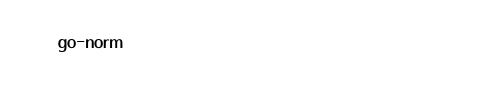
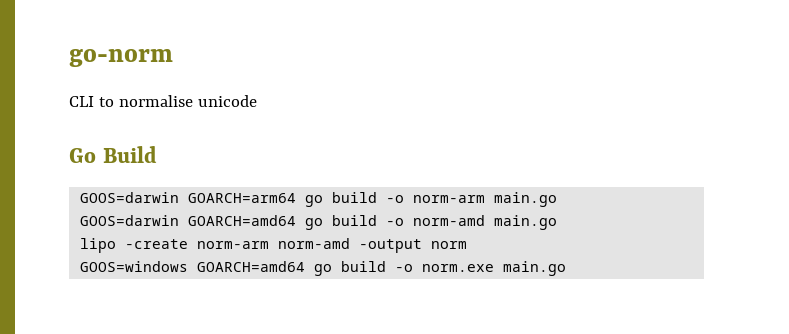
(123, 45) none -> [69,95,257,107] [69,146,157,163] [80,192,558,207] [80,215,558,230] [80,238,468,253] [80,261,567,276] // CLI to normalise unicode // Go Build // GOOS=darwin GOARCH=arm64 go build -o norm-arm main.go // GOOS=darwin GOARCH=amd64 go build -o norm-amd main.go // lipo -create norm-arm norm-amd -output norm // GOOS=windows GOARCH=amd64 go build -o norm.exe main.go

